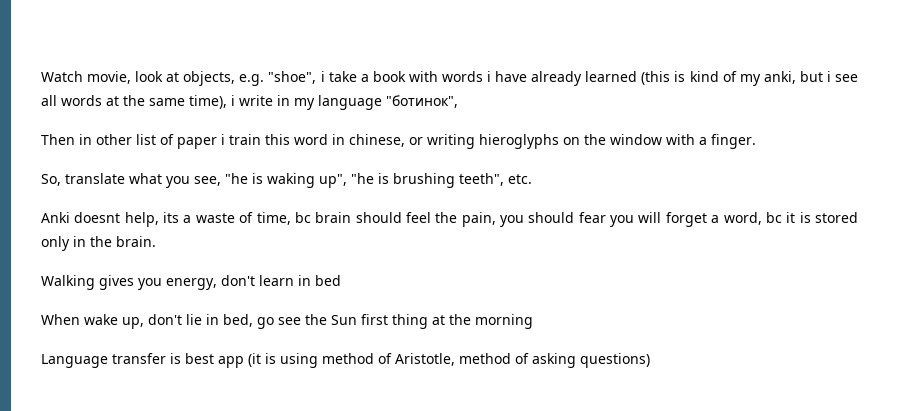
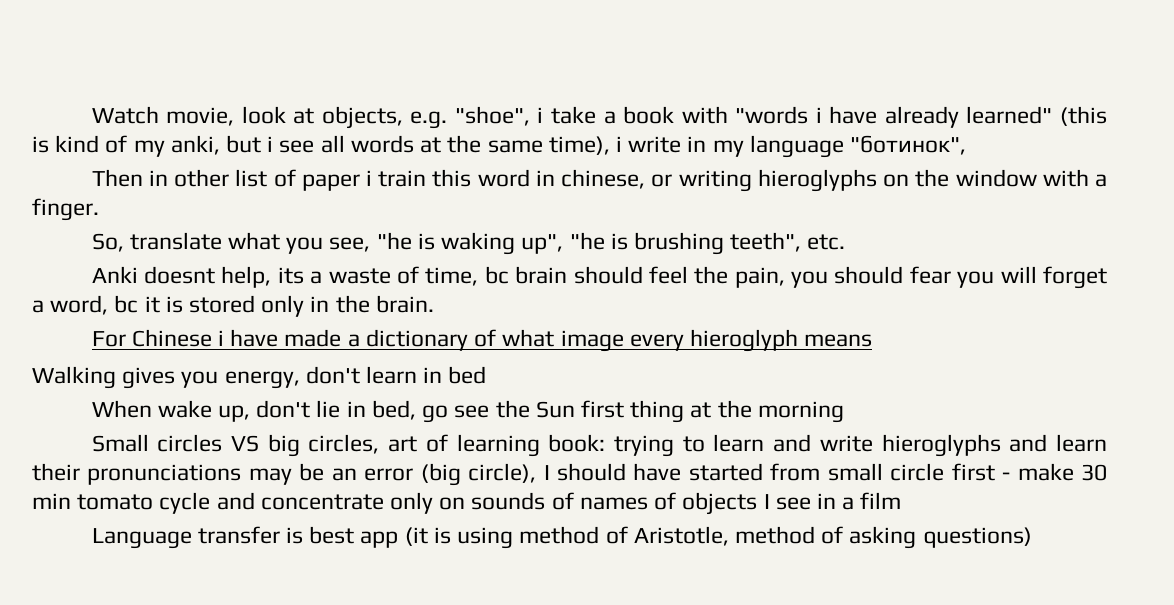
[441,71,483,82] words -> [735,106,809,124] "words
[585,71,638,82] learned -> [966,106,1053,124] learned"
(156, 241) none -> [91,329,873,352] // For Chinese i have made a dictionary of what image every hieroglyph means
(533, 321) none -> [91,434,1108,457] [32,463,1107,486] [32,492,902,515] // Small circles VS big circles, art of learning book: trying to learn and write hieroglyphs and learn their pronunciations may be an error (big circle), I should have started from small circle first - make 30 min tomato cycle and concentrate only on sounds of names of objects I see in a film

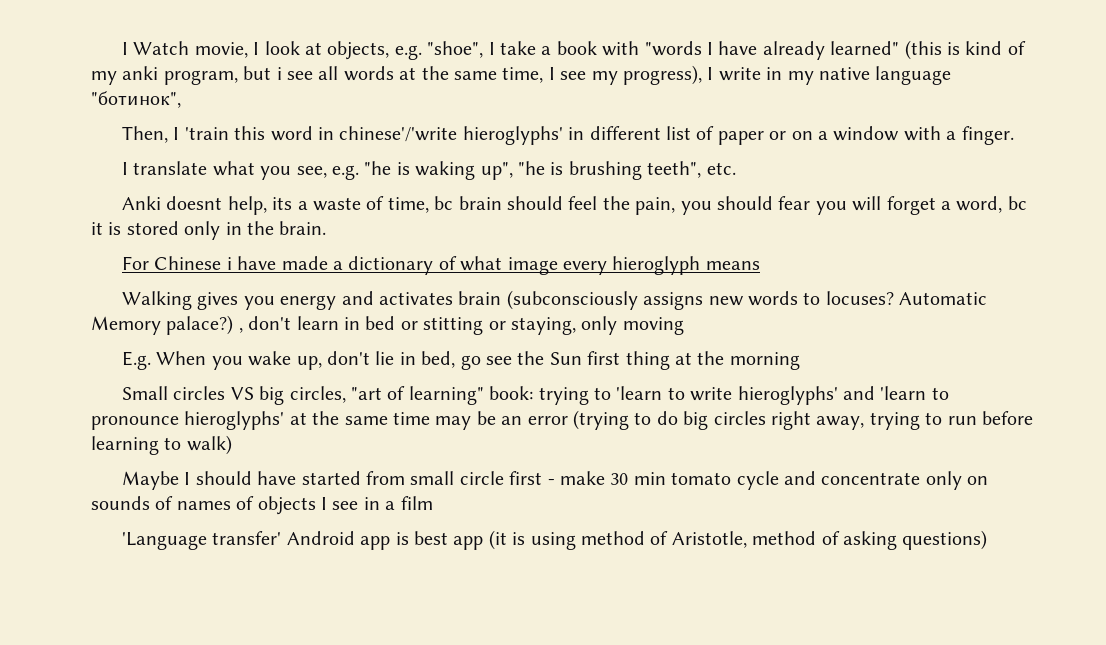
(91, 115) none -> [122,42,129,55] I
(235, 116) none -> [253,42,260,55] I
[537,107,544,123] i -> [488,42,495,55] I
[815,107,822,123] i -> [707,42,714,55] I
[170,135,220,155] anki, -> [122,66,238,85] anki program,
[548,136,622,155] time), i -> [502,65,714,85] time, I see my progress), I
(744, 148) none -> [818,67,870,80] native
[91,169,950,192] Then in other list of paper i train this word in chinese, or writing hieroglyphs on the -> [122,126,829,145] Then, I 'train this word in chinese'/'write hieroglyphs' in different list of paper or on a
[91,233,124,252] So, -> [122,162,129,175] I
(371, 244) none -> [332,165,360,180] e.g.
[224,366,487,389] [91,400,152,418] energy, don't learn in bed // When -> [280,290,988,310] [91,315,684,335] [122,351,243,370] energy and activates brain (subconsciously assigns new words to locuses? Automatic Memory palace?) , don't learn in bed or stitting or staying, only moving // E.g. When you
[388,434,1108,457] [32,463,537,486] art of learning book: trying to learn and write hieroglyphs and learn their pronunciations may be an error (big circle), -> [351,386,949,405] [91,410,1033,430] [91,435,232,455] [122,471,180,490] "art of learning" book: trying to 'learn to write hieroglyphs' and 'learn to pronounce hieroglyphs' at the same time may be an error (trying to do big circles right away, trying to run before learning to walk) // Maybe
[91,526,280,549] Language transfer -> [122,531,391,550] 'Language transfer' Android app

